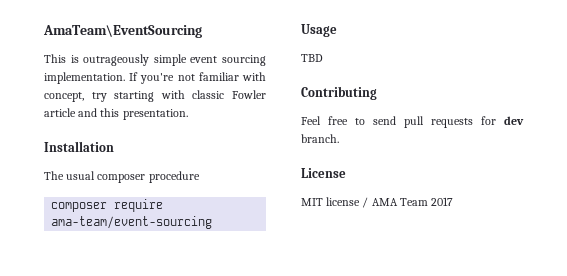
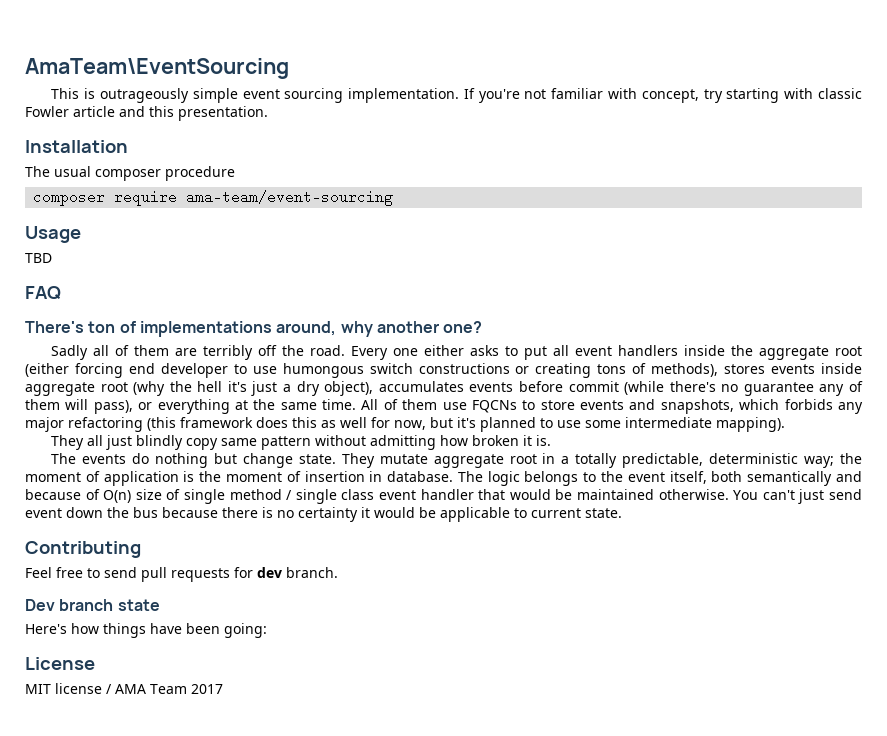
(323, 58) none -> [25,286,61,300] [25,321,483,337] [51,345,863,360] [25,363,862,378] [25,381,863,396] [25,399,864,414] [25,417,785,432] [51,435,552,450] [51,453,862,468] [25,471,862,486] [25,489,863,504] [25,507,622,522] // FAQ // There's ton of implementations around, why another one? // Sadly all of them are terribly off the road. Every one either asks to put all event handlers inside the aggregate root (either forcing end developer to use humongous switch constructions or creating tons of methods), stores events inside aggregate root (why the hell it's just a dry object), accumulates events before commit (while there's no guarantee any of them will pass), or everything at the same time. All of them use FQCNs to store events and snapshots, which forbids any major refactoring (this framework does this as well for now, but it's planned to use some intermediate mapping). // They all just blindly copy same pattern without admitting how broken it is. // The events do nothing but change state. They mutate aggregate root in a totally predictable, deterministic way; the moment of application is the moment of insertion in database. The logic belongs to the event itself, both semantically and because of O(n) size of single method / single class event handler that would be maintained otherwise. You can't just send event down the bus because there is no certainty it would be applicable to current state.
(339, 138) none -> [25,599,160,611] [25,623,267,638] // Dev branch state // Here's how things have been going:

